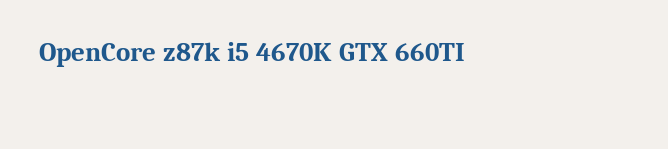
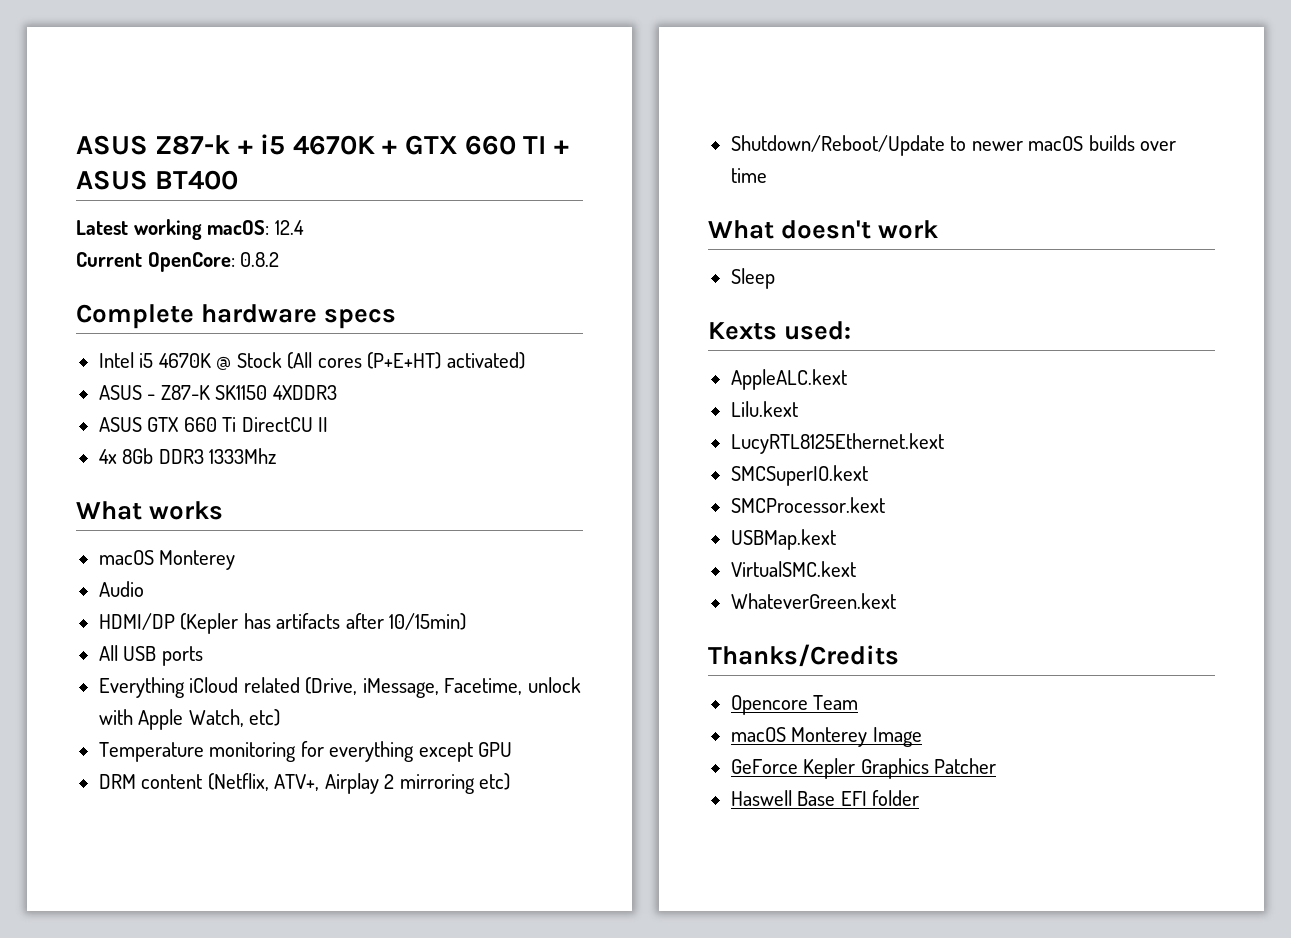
[39,42,465,67] OpenCore z87k i5 4670K GTX 660TI -> [76,134,569,155] [76,170,239,190] [76,219,304,240] [76,252,280,272] [76,304,397,329] [98,352,525,370] [98,385,337,400] [98,417,329,432] [98,448,277,464] [76,501,224,520] [98,550,236,570] [98,581,144,597] [98,613,467,634] [98,645,203,666] [98,677,581,698] [98,709,281,730] [98,741,513,762] [98,773,511,794] [730,135,1177,156] [730,168,767,183] [708,220,939,239] [730,268,775,289] [708,321,852,340] [730,369,847,390] [730,401,798,417] [730,433,944,454] [730,465,868,486] [730,497,885,513] [730,529,836,550] [730,561,856,577] [730,593,896,609] [708,644,899,667] [730,695,859,715] [730,727,922,747] [730,758,997,779] [730,790,920,806] ASUS Z87-k + i5 4670K + GTX 660 TI + ASUS BT400 // Latest working macOS: 12.4 // Current OpenCore: 0.8.2 // Complete hardware specs // Intel i5 4670K @ Stock (All cores (P+E+HT) activated) // ASUS - Z87-K SK1150 4XDDR3 // ASUS GTX 660 Ti DirectCU II // 4x 8Gb DDR3 1333Mhz // What works // macOS Monterey // Audio // HDMI/DP (Kepler has artifacts after 10/15min) // All USB ports // Everything iCloud related (Drive, iMessage, Facetime, unlock with Apple Watch, etc) // Temperature monitoring for everything except GPU // DRM content (Netflix, ATV+, Airplay 2 mirroring etc) // Shutdown/Reboot/Update to newer macOS builds over time // What doesn't work // Sleep // Kexts used: // AppleALC.kext // Lilu.kext // LucyRTL8125Ethernet.kext // SMCSuperIO.kext // SMCProcessor.kext // USBMap.kext // VirtualSMC.kext // WhateverGreen.kext // Thanks/Credits // Opencore Team // macOS Monterey Image // GeForce Kepler Graphics Patcher // Haswell Base EFI folder

